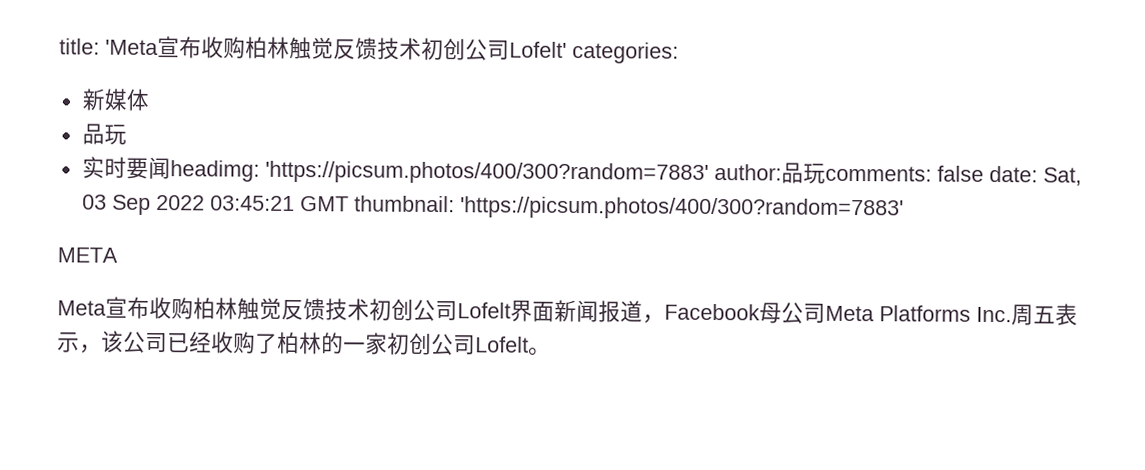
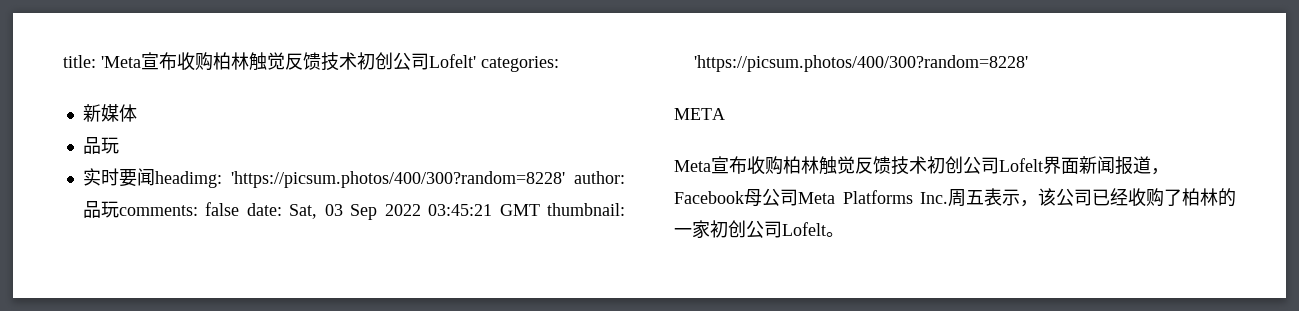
[264,160,709,185] 'https://picsum.photos/400/300?random=7883' -> [230,171,565,188] 'https://picsum.photos/400/300?random=8228'
[459,196,904,221] 'https://picsum.photos/400/300?random=7883' -> [693,55,1028,72] 'https://picsum.photos/400/300?random=8228'

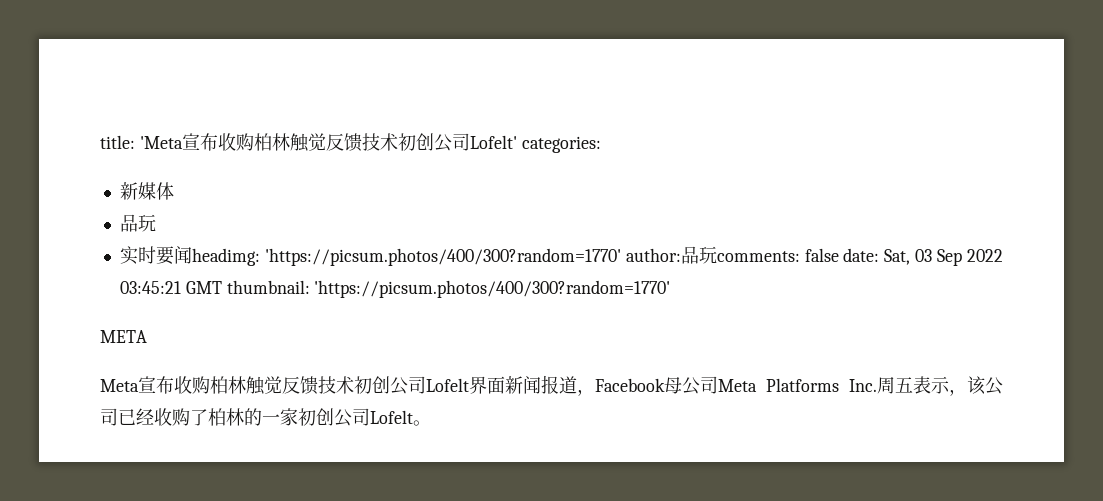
[230,171,565,188] 'https://picsum.photos/400/300?random=8228' -> [264,248,621,266] 'https://picsum.photos/400/300?random=1770'
[693,55,1028,72] 'https://picsum.photos/400/300?random=8228' -> [314,280,671,298] 'https://picsum.photos/400/300?random=1770'

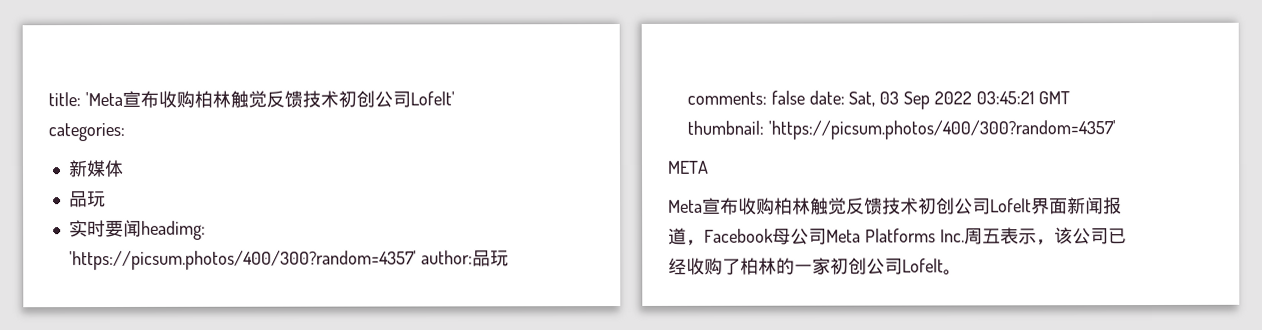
[264,248,621,266] 'https://picsum.photos/400/300?random=1770' -> [68,250,417,271] 'https://picsum.photos/400/300?random=4357'
[314,280,671,298] 'https://picsum.photos/400/300?random=1770' -> [767,120,1116,140] 'https://picsum.photos/400/300?random=4357'

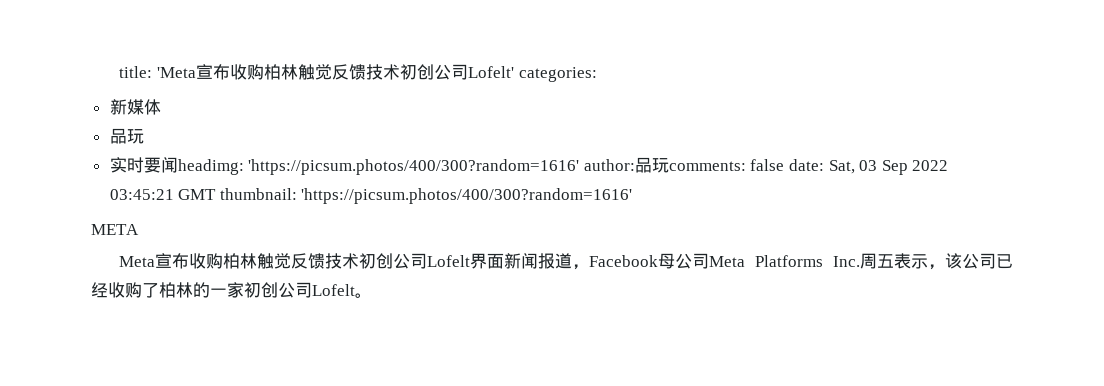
[68,250,417,271] 'https://picsum.photos/400/300?random=4357' -> [248,159,580,175] 'https://picsum.photos/400/300?random=1616'
[767,120,1116,140] 'https://picsum.photos/400/300?random=4357' -> [301,188,633,204] 'https://picsum.photos/400/300?random=1616'

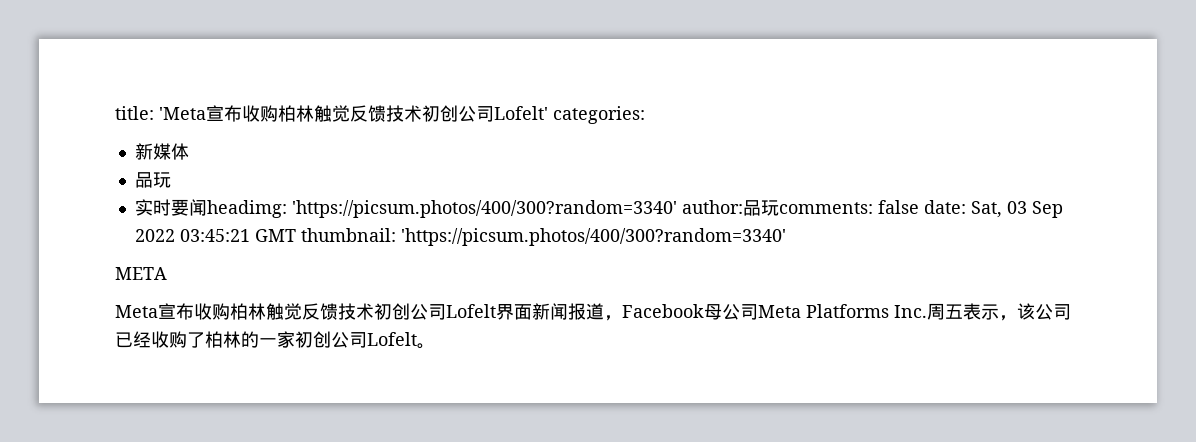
[248,159,580,175] 'https://picsum.photos/400/300?random=1616' -> [291,200,677,218] 'https://picsum.photos/400/300?random=3340'
[301,188,633,204] 'https://picsum.photos/400/300?random=1616' -> [400,228,786,246] 'https://picsum.photos/400/300?random=3340'

